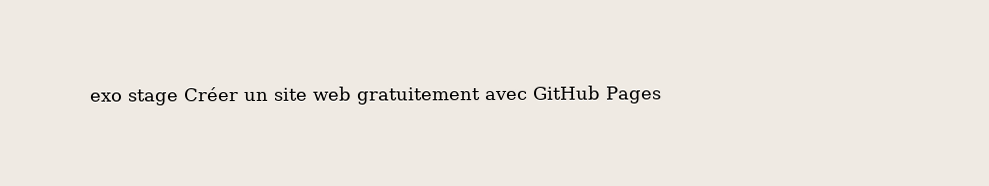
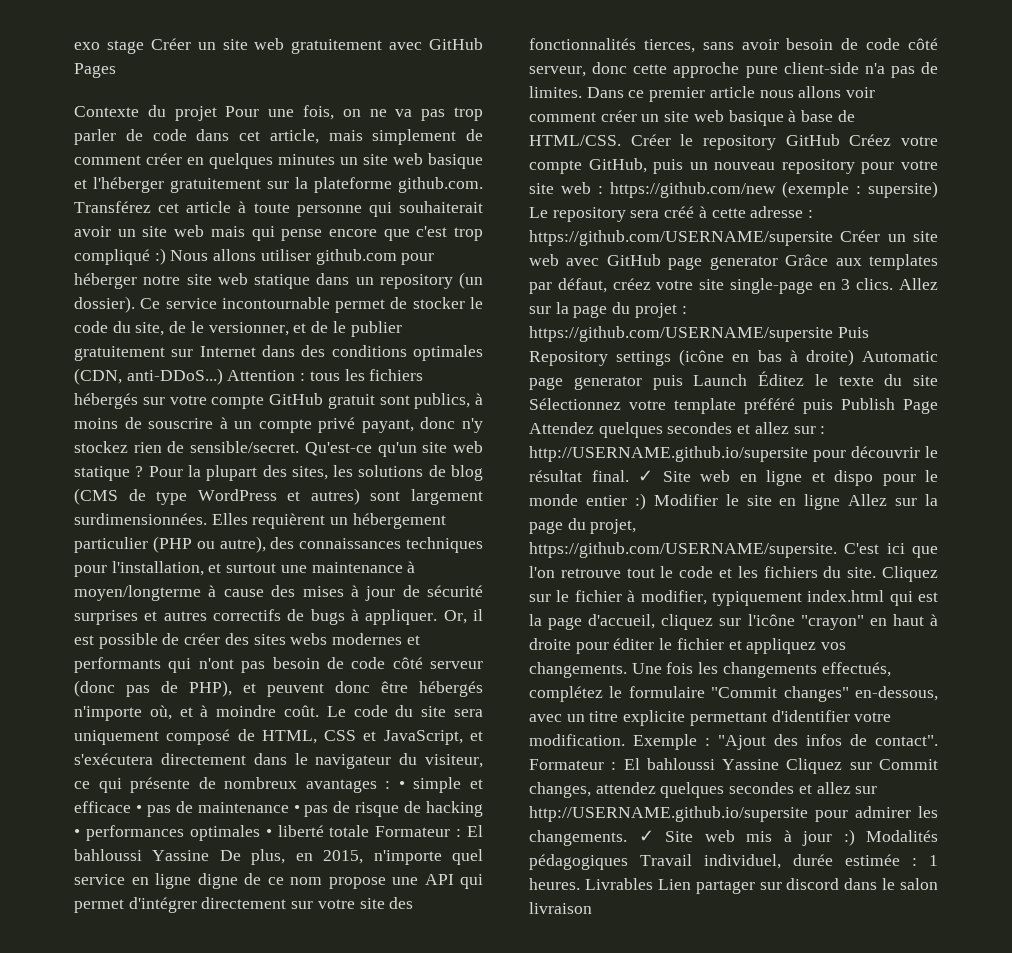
(662, 95) none -> [74,105,484,121] [74,129,483,145] [74,153,483,169] [74,177,483,193] [74,201,483,217] [74,225,483,241] [74,248,435,265] [74,272,483,289] [74,296,483,313] [74,321,402,337] [74,345,483,361] [74,368,424,385] [74,393,483,409] [74,417,483,433] [74,441,484,457] [74,465,484,481] [74,488,483,505] [74,513,446,529] [74,536,483,553] [74,561,416,577] [74,585,483,601] [74,609,483,625] [74,633,420,649] [74,657,483,673] [74,680,483,697] [74,705,484,721] [74,729,483,745] [74,753,483,769] [74,777,483,793] [74,801,483,817] [74,825,483,841] [74,849,484,865] [74,873,483,889] [74,897,414,913] [529,38,938,53] [529,62,938,78] [529,86,876,102] [529,110,855,126] [529,134,938,150] [529,158,938,174] [529,181,938,198] [529,206,814,222] [529,230,938,246] [529,254,938,270] [529,278,938,294] [529,302,687,318] [529,326,869,342] [529,349,938,366] [529,371,938,390] [529,398,938,414] [529,422,826,438] [529,446,938,462] [529,470,938,486] [529,493,938,510] [529,518,637,534] [529,542,938,558] [529,566,938,582] [529,590,938,606] [529,614,938,630] [529,638,847,654] [529,662,891,678] [529,686,938,702] [529,710,892,726] [529,734,938,750] [529,758,938,774] [529,782,878,798] [529,806,938,822] [529,829,938,846] [529,854,938,870] [529,878,938,894] [529,902,592,914] // Contexte du projet Pour une fois, on ne va pas trop parler de code dans cet article, mais simplement de comment créer en quelques minutes un site web basique et l'héberger gratuitement sur la plateforme github.com. Transférez cet article à toute personne qui souhaiterait avoir un site web mais qui pense encore que c'est trop compliqué :) Nous allons utiliser github.com pour héberger notre site web statique dans un repository (un dossier). Ce service incontournable permet de stocker le code du site, de le versionner, et de le publier gratuitement sur Internet dans des conditions optimales (CDN, anti-DDoS...) Attention : tous les fichiers hébergés sur votre compte GitHub gratuit sont publics, à moins de souscrire à un compte privé payant, donc n'y stockez rien de sensible/secret. Qu'est-ce qu'un site web statique ? Pour la plupart des sites, les solutions de blog (CMS de type WordPress et autres) sont largement surdimensionnées. Elles requièrent un hébergement particulier (PHP ou autre), des connaissances techniques pour l'installation, et surtout une maintenance à moyen/longterme à cause des mises à jour de sécurité surprises et autres correctifs de bugs à appliquer. Or, il est possible de créer des sites webs modernes et performants qui n'ont pas besoin de code côté serveur (donc pas de PHP), et peuvent donc être hébergés n'importe où, et à moindre coût. Le code du site sera uniquement composé de HTML, CSS et JavaScript, et s'exécutera directement dans le navigateur du visiteur, ce qui présente de nombreux avantages : • simple et efficace • pas de maintenance • pas de risque de hacking • performances optimales • liberté totale Formateur : El bahloussi Yassine De plus, en 2015, n'importe quel service en ligne digne de ce nom propose une API qui permet d'intégrer directement sur votre site des fonctionnalités tierces, sans avoir besoin de code côté serveur, donc cette approche pure client-side n'a pas de limites. Dans ce premier article nous allons voir comment créer un site web basique à base de HTML/CSS. Créer le repository GitHub Créez votre compte GitHub, puis un nouveau repository pour votre site web : https://github.com/new (exemple : supersite) Le repository sera créé à cette adresse : https://github.com/USERNAME/supersite Créer un site web avec GitHub page generator Grâce aux templates par défaut, créez votre site single-page en 3 clics. Allez sur la page du projet : https://github.com/USERNAME/supersite Puis Repository settings (icône en bas à droite) Automatic page generator puis Launch Éditez le texte du site Sélectionnez votre template préféré puis Publish Page Attendez quelques secondes et allez sur : http://USERNAME.github.io/supersite pour découvrir le résultat final. ✓ Site web en ligne et dispo pour le monde entier :) Modifier le site en ligne Allez sur la page du projet, https://github.com/USERNAME/supersite. C'est ici que l'on retrouve tout le code et les fichiers du site. Cliquez sur le fichier à modifier, typiquement index.html qui est la page d'accueil, cliquez sur l'icône "crayon" en haut à droite pour éditer le fichier et appliquez vos changements. Une fois les changements effectués, complétez le formulaire "Commit changes" en-dessous, avec un titre explicite permettant d'identifier votre modification. Exemple : "Ajout des infos de contact". Formateur : El bahloussi Yassine Cliquez sur Commit changes, attendez quelques secondes et allez sur http://USERNAME.github.io/supersite pour admirer les changements. ✓ Site web mis à jour :) Modalités pédagogiques Travail individuel, durée estimée : 1 heures. Livrables Lien partager sur discord dans le salon livraison

